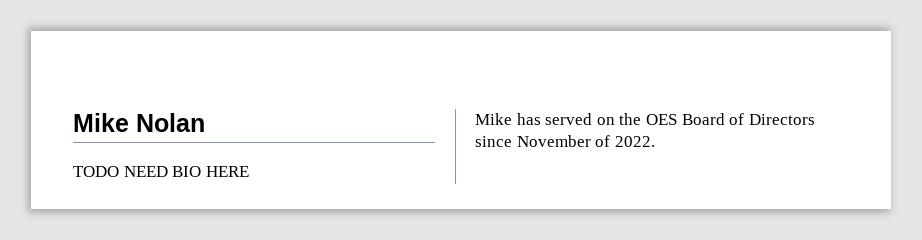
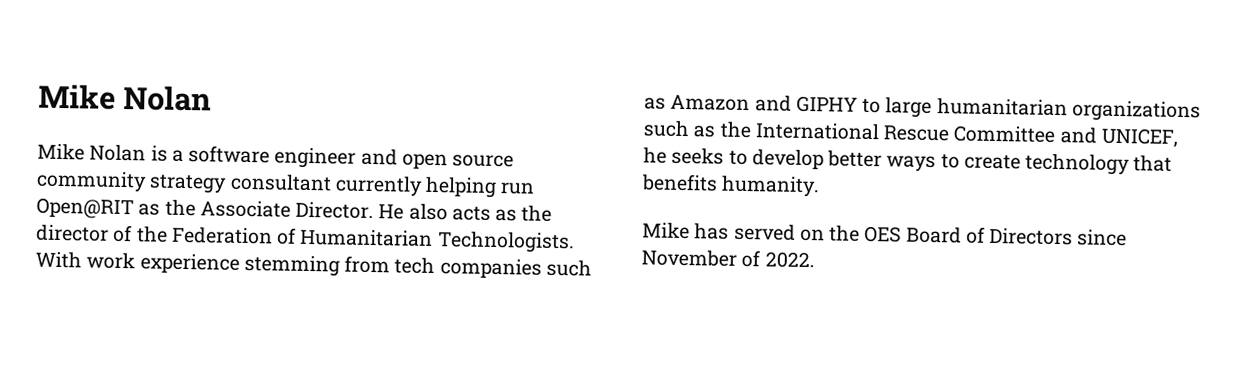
[73,166,249,177] TODO NEED BIO HERE -> [37,143,515,170] [36,170,536,199] [36,197,553,222] [36,224,575,254] [35,251,592,279] [644,94,1201,123] [643,120,1178,147] [643,147,1173,176] [641,173,821,198] Mike Nolan is a software engineer and open source community strategy consultant currently helping run Open@RIT as the Associate Director. He also acts as the director of the Federation of Humanitarian Technologists. With work experience stemming from tech companies such as Amazon and GIPHY to large humanitarian organizations such as the International Rescue Committee and UNICEF, he seeks to develop better ways to create technology that benefits humanity.

